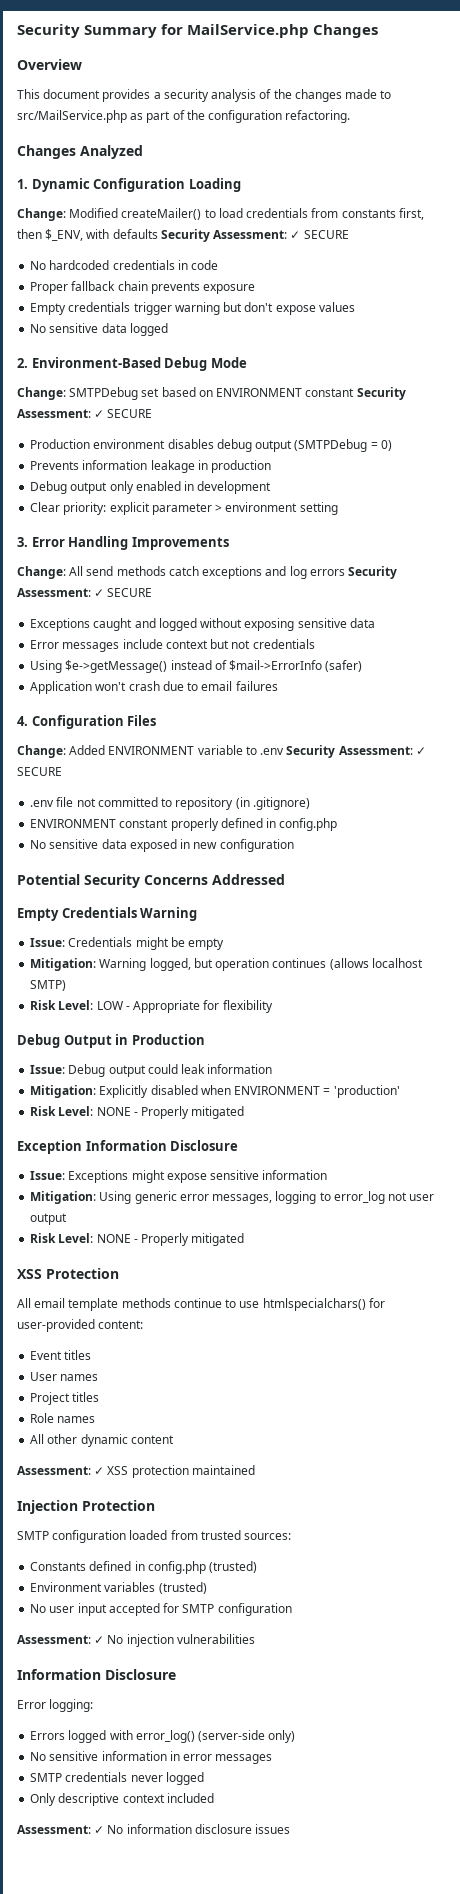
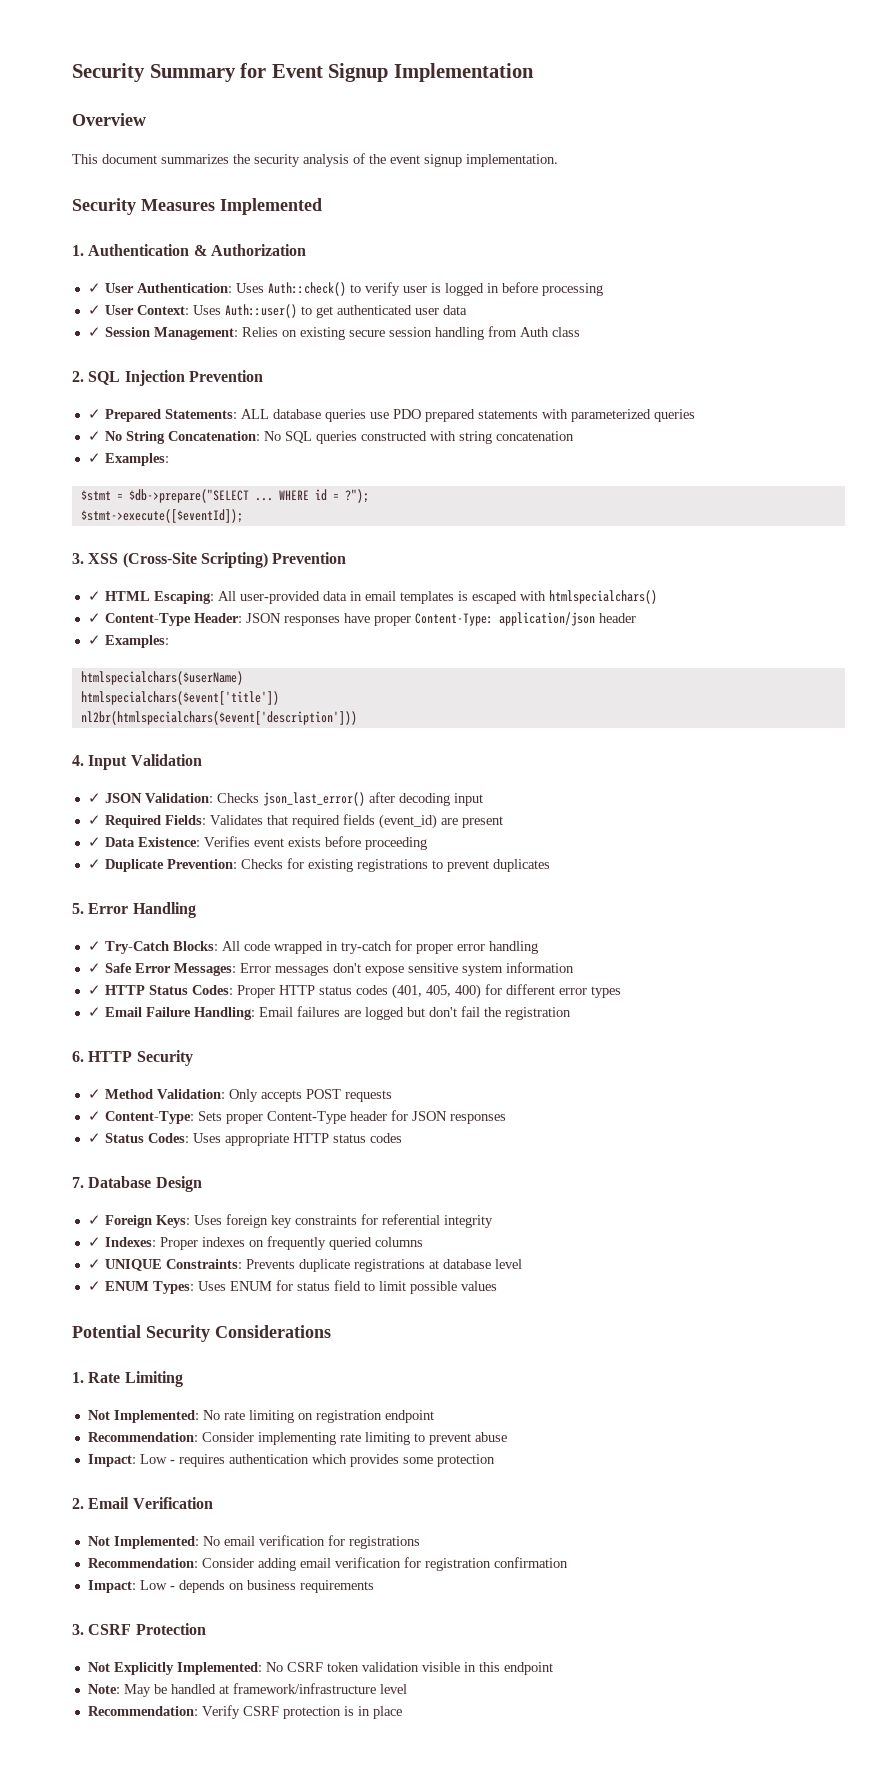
[187,24,379,38] MailService.php Changes -> [271,63,534,82] Event Signup Implementation
[102,89,161,102] provides a -> [161,154,250,164] summarizes the
[294,89,392,102] [17,110,351,123] [17,145,143,159] [17,178,241,192] [17,208,424,221] [17,229,349,242] [30,260,219,270] [30,281,256,294] [30,302,355,315] [30,323,168,336] [17,357,247,371] [17,387,406,400] [17,409,153,418] [30,439,392,452] [30,460,272,473] [30,481,272,494] [30,502,338,515] [17,536,229,550] [17,566,398,579] [17,588,153,597] [30,618,375,631] [30,639,315,652] [30,660,363,673] [30,681,278,694] [17,715,157,729] [17,745,426,758] [17,767,62,776] [30,797,310,810] [30,818,338,831] [30,839,294,852] [17,874,285,888] [17,907,198,921] [30,937,225,950] [30,958,423,971] [30,980,67,991] [30,1000,273,1013] [17,1034,205,1048] [30,1064,273,1077] [30,1085,400,1098] [30,1106,245,1119] [17,1140,239,1154] [30,1170,328,1183] [30,1191,435,1204] [30,1213,68,1225] [30,1233,245,1246] [17,1268,119,1279] [17,1298,385,1311] [17,1319,144,1332] [30,1350,92,1360] [30,1372,99,1381] [30,1392,100,1405] [30,1413,96,1423] [30,1434,174,1447] [17,1465,255,1478] [17,1500,155,1514] [17,1530,292,1543] [30,1561,258,1574] [30,1582,207,1594] [30,1603,292,1616] [17,1634,255,1647] [17,1669,176,1680] [17,1699,94,1712] [30,1730,296,1743] [30,1751,273,1764] [30,1772,204,1785] [30,1793,214,1806] [17,1824,291,1834] changes made to src/MailService.php as part of the configuration refactoring. // Changes Analyzed // 1. Dynamic Configuration Loading // Change: Modified createMailer() to load credentials from constants first, then $_ENV, with defaults Security Assessment: ✓ SECURE // No hardcoded credentials in code // Proper fallback chain prevents exposure // Empty credentials trigger warning but don't expose values // No sensitive data logged // 2. Environment-Based Debug Mode // Change: SMTPDebug set based on ENVIRONMENT constant Security Assessment: ✓ SECURE // Production environment disables debug output (SMTPDebug = 0) // Prevents information leakage in production // Debug output only enabled in development // Clear priority: explicit parameter > environment setting // 3. Error Handling Improvements // Change: All send methods catch exceptions and log errors Security Assessment: ✓ SECURE // Exceptions caught and logged without exposing sensitive data // Error messages include context but not credentials // Using $e->getMessage() instead of $mail->ErrorInfo (safer) // Application won't crash due to email failures // 4. Configuration Files // Change: Added ENVIRONMENT variable to .env Security Assessment: ✓ SECURE // .env file not committed to repository (in .gitignore) // ENVIRONMENT constant properly defined in config.php // No sensitive data exposed in new configuration // Potential Security Concerns Addressed // Empty Credentials Warning // Issue: Credentials might be empty // Mitigation: Warning logged, but operation continues (allows localhost SMTP) // Risk Level: LOW - Appropriate for flexibility // Debug Output in Production // Issue: Debug output could leak information // Mitigation: Explicitly disabled when ENVIRONMENT = 'production' // Risk Level: NONE - Properly mitigated // Exception Information Disclosure // Issue: Exceptions might expose sensitive information // Mitigation: Using generic error messages, logging to error_log not user output // Risk Level: NONE - Properly mitigated // XSS Protection // All email template methods continue to use htmlspecialchars() for user-provided content: // Event titles // User names // Project titles // Role names // All other dynamic content // Assessment: ✓ XSS protection maintained // Injection Protection // SMTP configuration loaded from trusted sources: // Constants defined in config.php (trusted) // Environment variables (trusted) // No user input accepted for SMTP configuration // Assessment: ✓ No injection vulnerabilities // Information Disclosure // Error logging: // Errors logged with error_log() (server-side only) // No sensitive information in error messages // SMTP credentials never logged // Only descriptive context included // Assessment: ✓ No information disclosure issues -> [390,154,558,167] [72,198,322,215] [72,244,306,256] [87,282,603,296] [87,304,467,318] [87,326,580,340] [72,370,263,386] [87,409,695,422] [87,431,574,444] [87,453,169,466] [80,489,369,503] [80,509,243,523] [72,552,347,568] [87,590,657,604] [87,612,636,626] [87,635,169,648] [80,671,243,685] [80,691,279,705] [80,711,357,725] [72,754,202,770] [87,792,483,806] [87,814,503,829] [87,836,427,850] [87,858,550,872] [72,902,196,918] [87,940,538,954] [87,962,574,976] [87,984,621,999] [87,1006,571,1020] [72,1050,193,1066] [87,1089,392,1102] [87,1110,506,1124] [87,1133,402,1146] [72,1176,202,1192] [87,1214,493,1228] [87,1236,423,1250] [87,1259,522,1272] [87,1280,497,1294] [72,1325,331,1342] [72,1371,183,1387] [87,1410,434,1423] [87,1432,507,1445] [87,1454,495,1467] [72,1497,213,1509] [87,1535,420,1549] [87,1557,568,1571] [87,1580,374,1593] [72,1623,206,1635] [87,1662,553,1675] [87,1683,407,1697] [87,1705,402,1719] event signup implementation. // Security Measures Implemented // 1. Authentication & Authorization // ✓ User Authentication: Uses Auth::check() to verify user is logged in before processing // ✓ User Context: Uses Auth::user() to get authenticated user data // ✓ Session Management: Relies on existing secure session handling from Auth class // 2. SQL Injection Prevention // ✓ Prepared Statements: ALL database queries use PDO prepared statements with parameterized queries // ✓ No String Concatenation: No SQL queries constructed with string concatenation // ✓ Examples: // $stmt = $db->prepare("SELECT ... WHERE id = ?"); // $stmt->execute([$eventId]); // 3. XSS (Cross-Site Scripting) Prevention // ✓ HTML Escaping: All user-provided data in email templates is escaped with htmlspecialchars() // ✓ Content-Type Header: JSON responses have proper Content-Type: application/json header // ✓ Examples: // htmlspecialchars($userName) // htmlspecialchars($event['title']) // nl2br(htmlspecialchars($event['description'])) // 4. Input Validation // ✓ JSON Validation: Checks json_last_error() after decoding input // ✓ Required Fields: Validates that required fields (event_id) are present // ✓ Data Existence: Verifies event exists before proceeding // ✓ Duplicate Prevention: Checks for existing registrations to prevent duplicates // 5. Error Handling // ✓ Try-Catch Blocks: All code wrapped in try-catch for proper error handling // ✓ Safe Error Messages: Error messages don't expose sensitive system information // ✓ HTTP Status Codes: Proper HTTP status codes (401, 405, 400) for different error types // ✓ Email Failure Handling: Email failures are logged but don't fail the registration // 6. HTTP Security // ✓ Method Validation: Only accepts POST requests // ✓ Content-Type: Sets proper Content-Type header for JSON responses // ✓ Status Codes: Uses appropriate HTTP status codes // 7. Database Design // ✓ Foreign Keys: Uses foreign key constraints for referential integrity // ✓ Indexes: Proper indexes on frequently queried columns // ✓ UNIQUE Constraints: Prevents duplicate registrations at database level // ✓ ENUM Types: Uses ENUM for status field to limit possible values // Potential Security Considerations // 1. Rate Limiting // Not Implemented: No rate limiting on registration endpoint // Recommendation: Consider implementing rate limiting to prevent abuse // Impact: Low - requires authentication which provides some protection // 2. Email Verification // Not Implemented: No email verification for registrations // Recommendation: Consider adding email verification for registration confirmation // Impact: Low - depends on business requirements // 3. CSRF Protection // Not Explicitly Implemented: No CSRF token validation visible in this endpoint // Note: May be handled at framework/infrastructure level // Recommendation: Verify CSRF protection is in place

